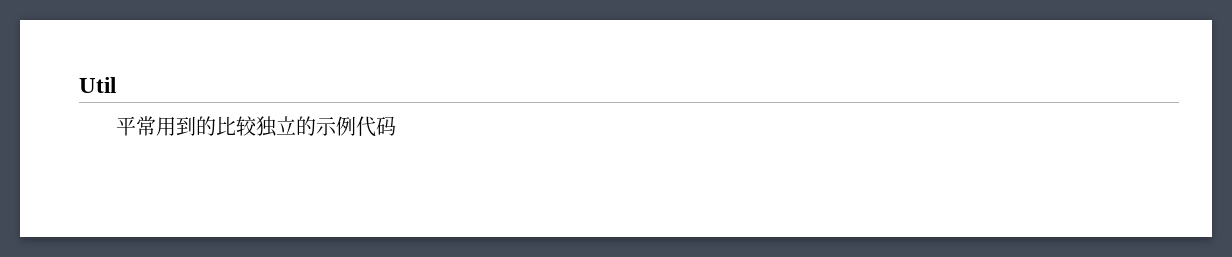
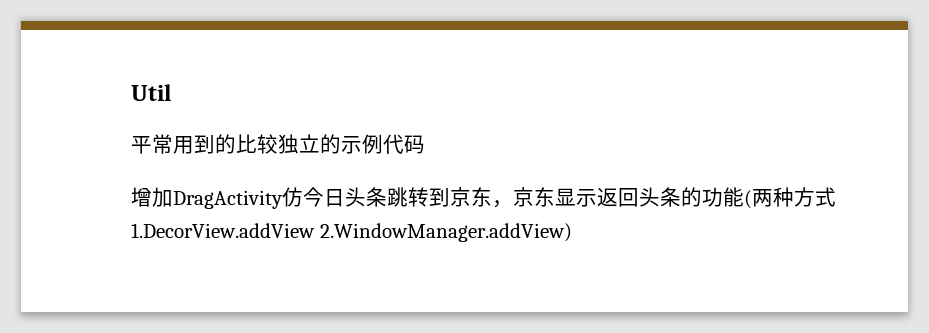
(397, 126) none -> [131,187,836,209] [131,223,572,242] // 增加DragActivity仿今日头条跳转到京东，京东显示返回头条的功能(两种方式1.DecorView.addView 2.WindowManager.addView)

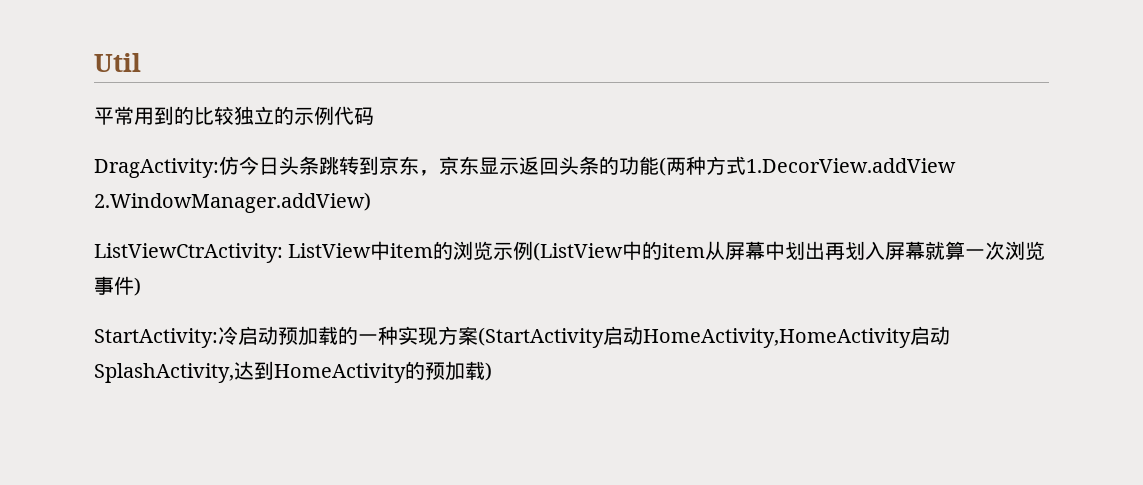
[131,187,283,209] 增加DragActivity -> [94,158,219,178] DragActivity:
(572, 232) none -> [94,241,1046,263] [94,276,141,296] [94,326,950,348] [94,361,492,383] // ListViewCtrActivity: ListView中item的浏览示例(ListView中的item从屏幕中划出再划入屏幕就算一次浏览事件) // StartActivity:冷启动预加载的一种实现方案(StartActivity启动HomeActivity,HomeActivity启动SplashActivity,达到HomeActivity的预加载)

